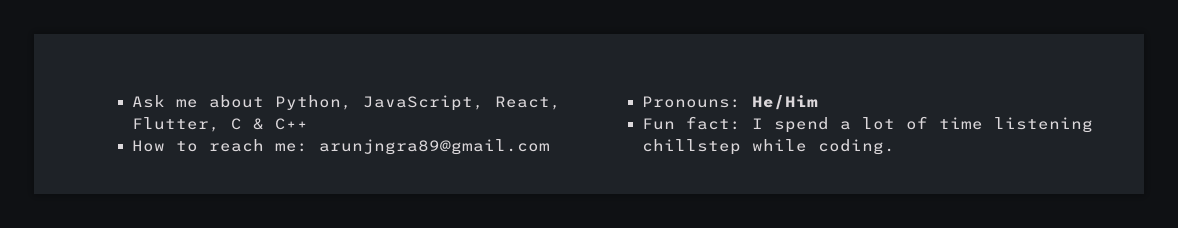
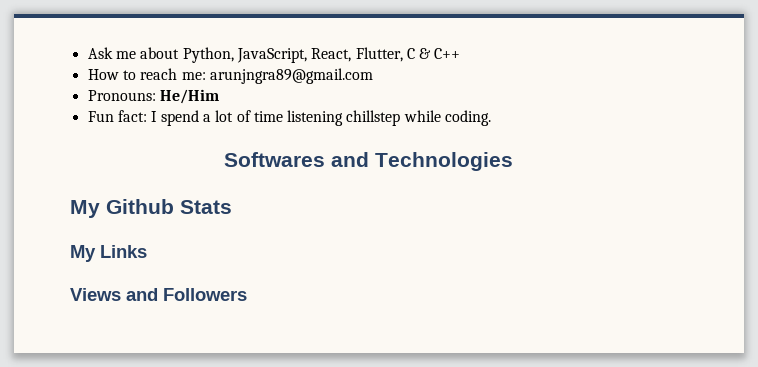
(895, 147) none -> [224,152,513,171] [70,199,232,218] [70,245,147,262] [70,288,247,301] // Softwares and Technologies // My Github Stats // My Links // Views and Followers

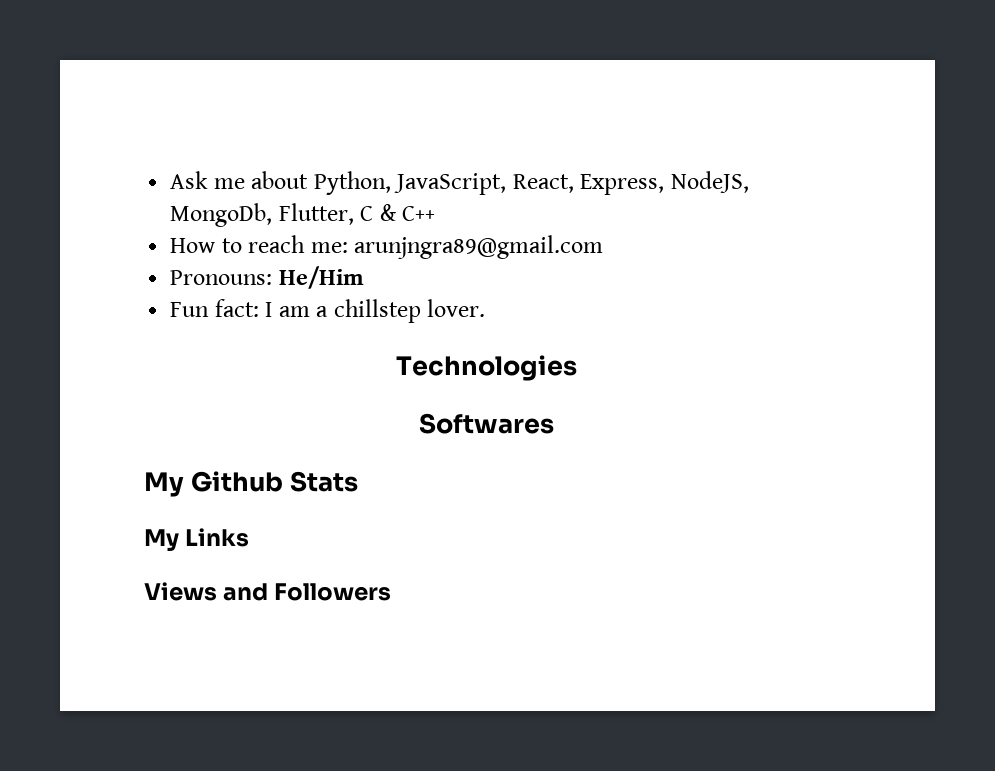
(352, 55) none -> [580,171,749,195] [170,203,273,227] Express, NodeJS, MongoDb,
[160,110,492,126] spend a lot of time listening chillstep while coding. -> [278,299,486,323] [396,355,577,381] am a chillstep lover. // Technologies
[331,152,513,171] and Technologies -> (554, 423) none

